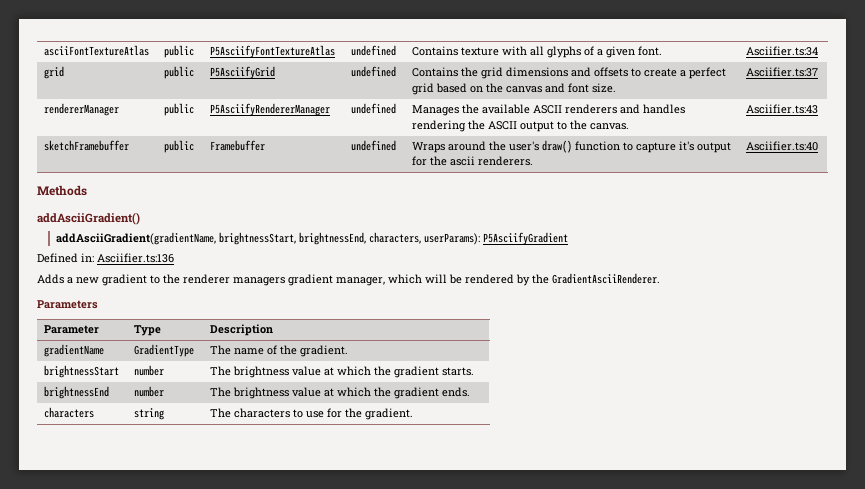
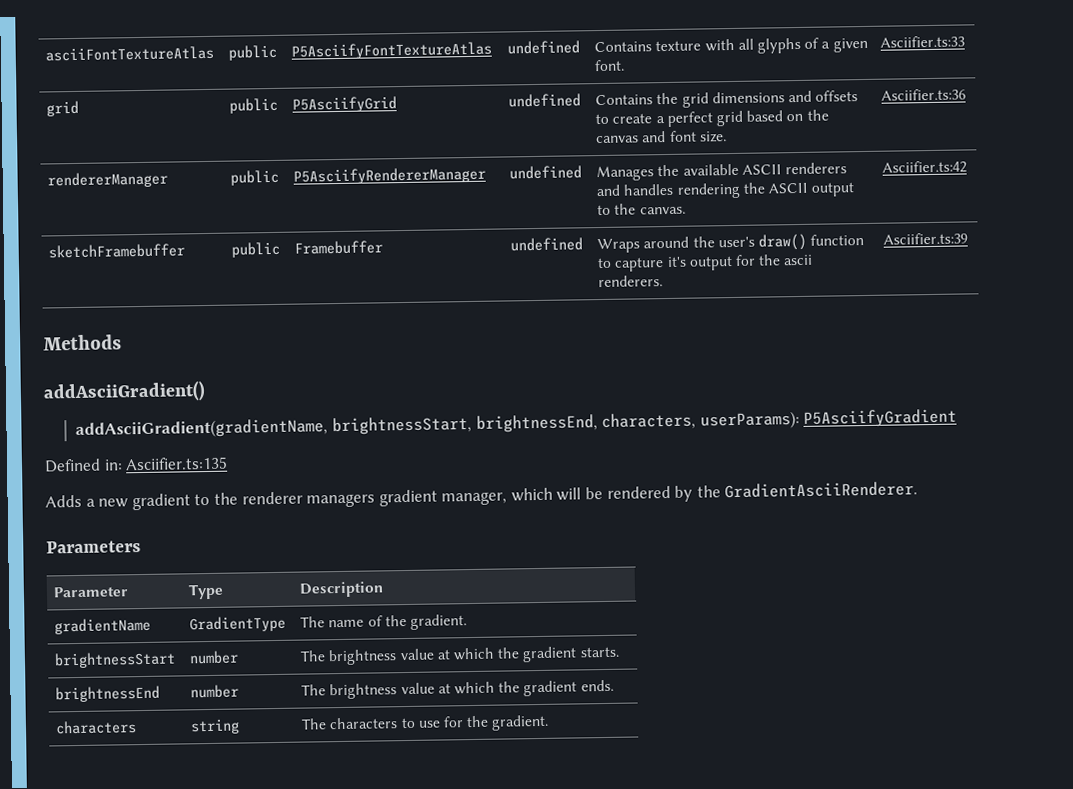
[746,46,819,56] Asciifier.ts:34 -> [880,35,966,48] Asciifier.ts:33
[746,67,819,77] Asciifier.ts:37 -> [881,88,967,101] Asciifier.ts:36
[746,104,819,114] Asciifier.ts:43 -> [882,160,968,174] Asciifier.ts:42
[746,141,819,151] Asciifier.ts:40 -> [883,232,969,245] Asciifier.ts:39
[97,253,174,263] Asciifier.ts:136 -> [125,456,229,471] Asciifier.ts:135

